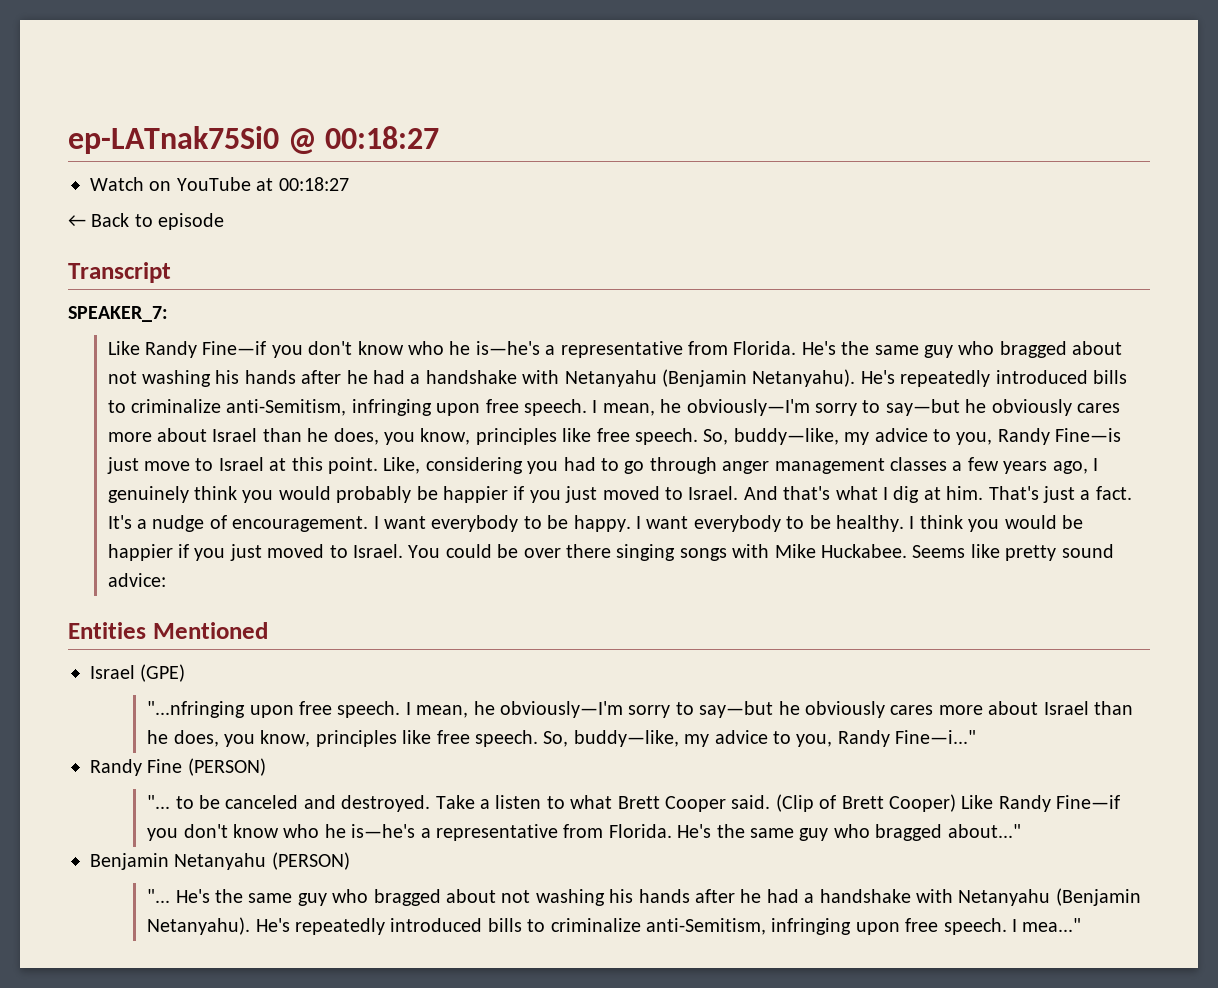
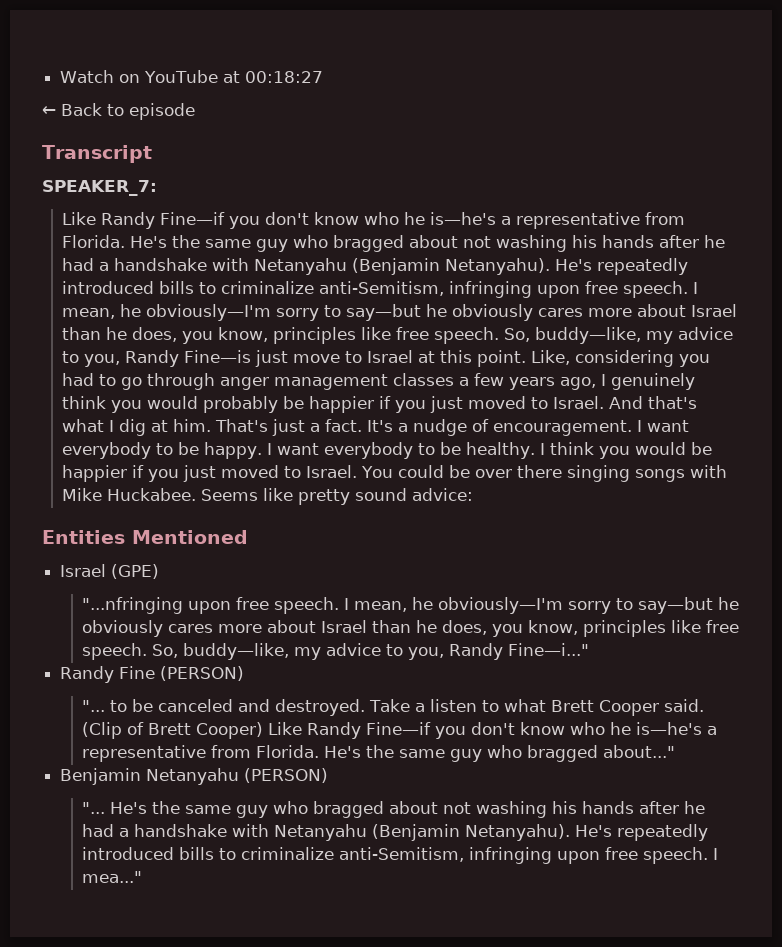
[68,126,440,155] ep-LATnak75Si0 @ 00:18:27 // -> (60, 76) none

